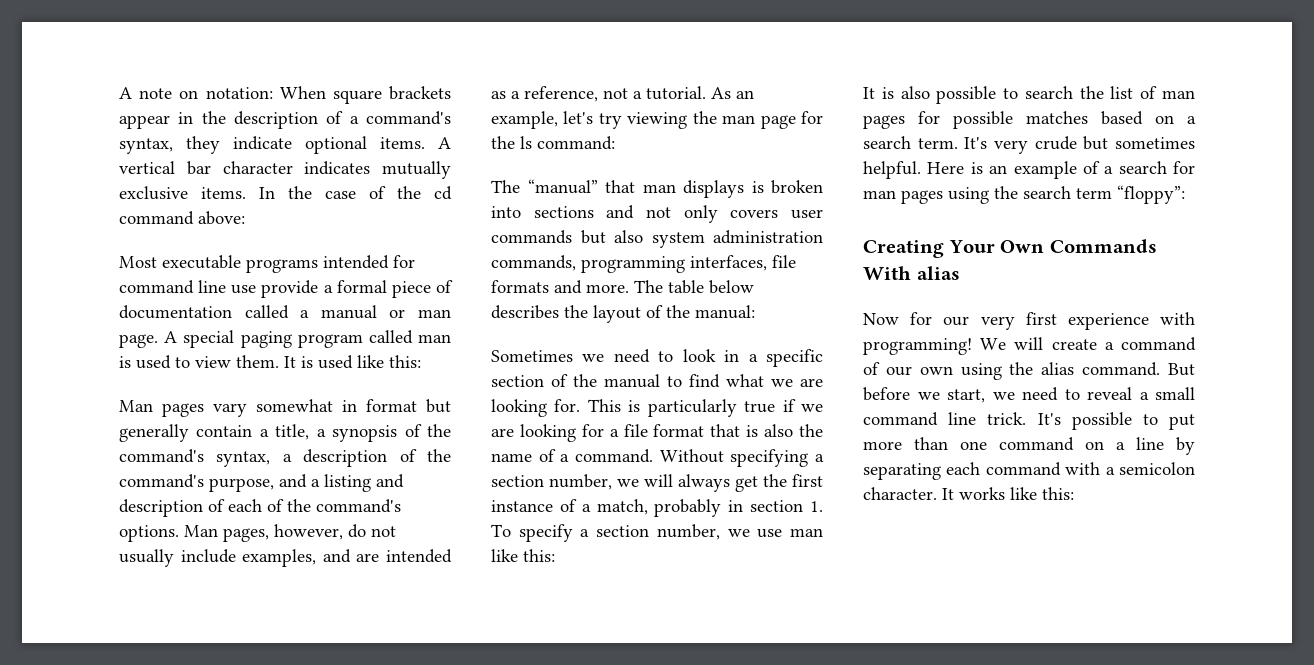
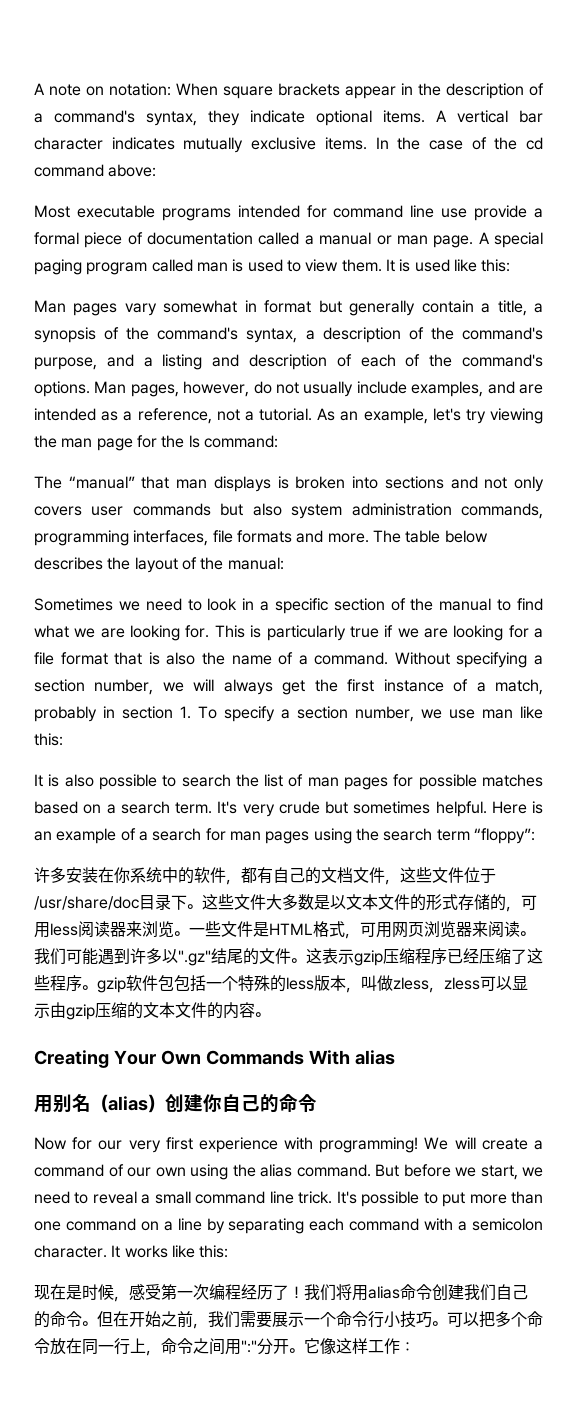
(1185, 194) none -> [34,867,496,885] [34,894,537,912] [34,921,535,939] [34,948,543,966] [34,975,528,993] [34,1002,270,1020] // 许多安装在你系统中的软件，都有自己的文档文件，这些文件位于/usr/share/doc目录下。这些文件大多数是以文本文件的形式存储的，可用less阅读器来浏览。一些文件是HTML格式，可用网页浏览器来阅读。我们可能遇到许多以".gz"结尾的文件。这表示gzip压缩程序已经压缩了这些程序。gzip软件包包括一个特殊的less版本，叫做zless，zless可以显示由gzip压缩的文本文件的内容。
(960, 273) none -> [34,1094,317,1113] // 用别名（alias）创建你自己的命令
(1074, 493) none -> [34,1284,528,1302] [34,1311,543,1329] [34,1338,415,1356] // 现在是时候，感受第一次编程经历了！我们将用alias命令创建我们自己的命令。但在开始之前，我们需要展示一个命令行小技巧。可以把多个命令放在同一行上，命令之间用":"分开。它像这样工作：

